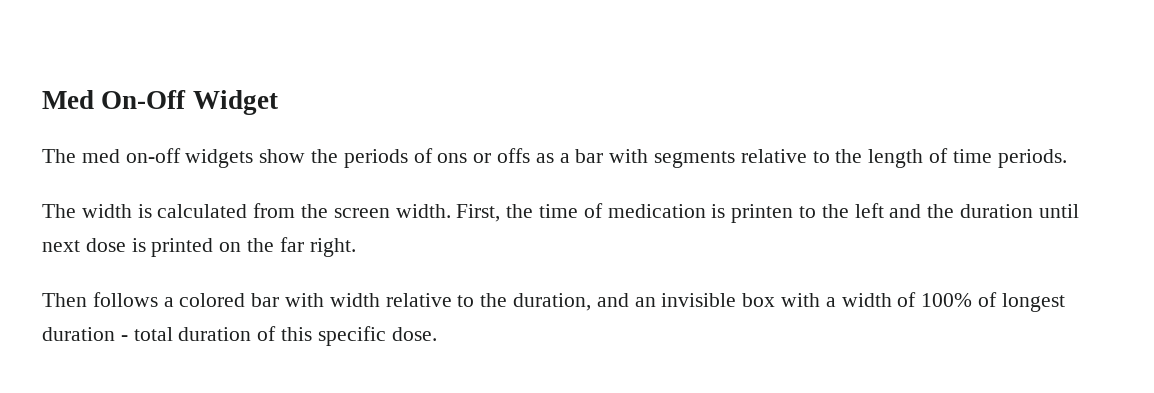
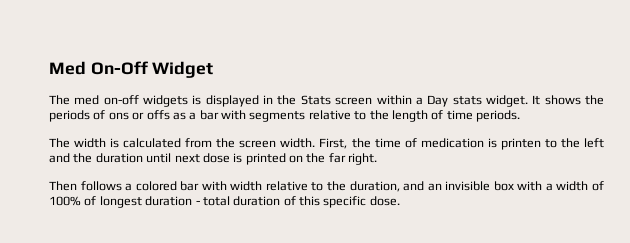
[259,149,306,163] show -> [192,95,581,107] is displayed in the Stats screen within a Day stats widget. It shows

